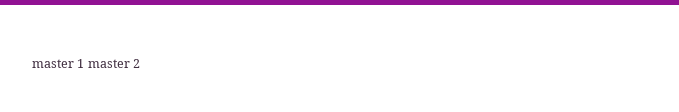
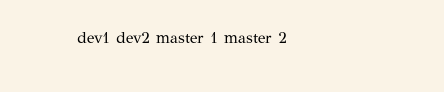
(32, 63) none -> [77,32,150,43] dev1 dev2

